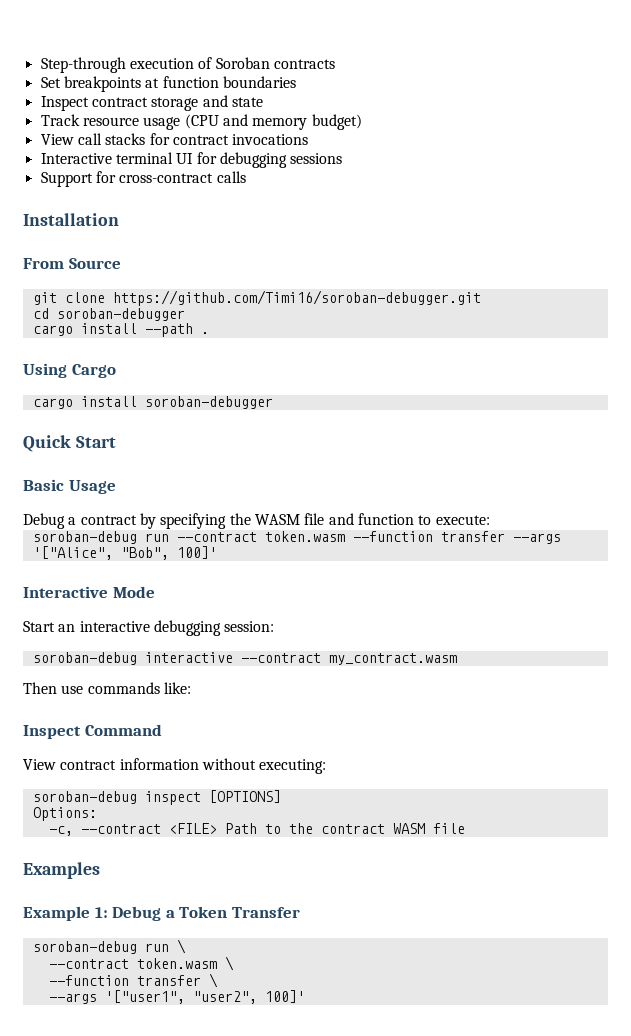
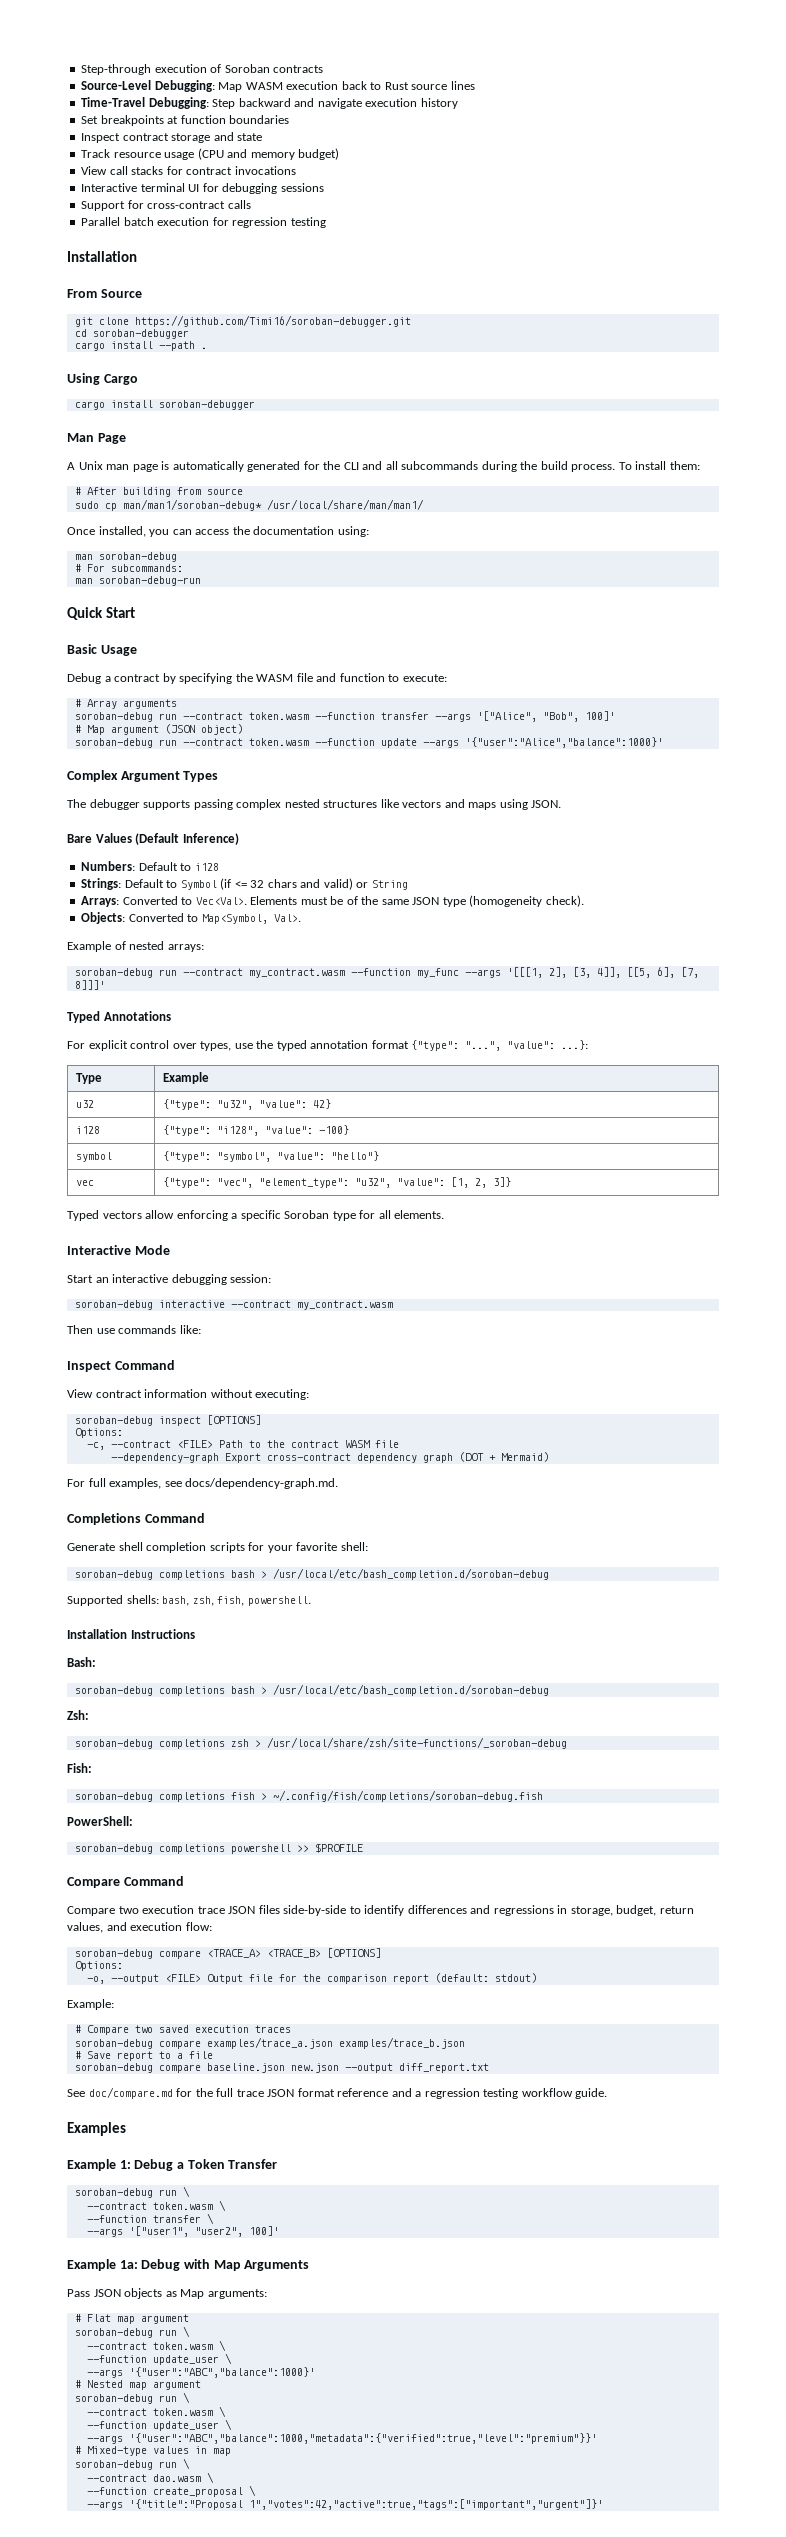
(335, 64) none -> [81,80,475,92] [81,97,458,109] // Source-Level Debugging: Map WASM execution back to Rust source lines // Time-Travel Debugging: Step backward and navigate execution history
(246, 177) none -> [81,217,326,228] // Parallel batch execution for regression testing
(273, 402) none -> [67,433,126,444] [67,461,700,472] [74,487,243,497] [74,499,424,511] [67,526,369,537] [74,552,177,562] [74,564,183,572] [74,576,201,586] // Man Page // A Unix man page is automatically generated for the CLI and all subcommands during the build process. To install them: // # After building from source // sudo cp man/man1/soroban-debug* /usr/local/share/man/man1/ // Once installed, you can access the documentation using: // man soroban-debug // # For subcommands: // man soroban-debug-run
(490, 520) none -> [74,699,177,709] // # Array arguments
(217, 552) none -> [74,724,243,735] [74,737,663,748] [67,770,219,782] [67,799,562,810] [67,833,239,845] [81,861,219,871] [81,878,408,890] [81,895,584,907] [81,912,301,924] [67,941,204,952] [74,967,699,978] [74,980,105,990] [67,1011,171,1023] [67,1040,589,1051] [76,1073,103,1084] [163,1072,210,1084] [76,1100,95,1108] [163,1099,332,1110] [76,1126,101,1134] [163,1125,350,1136] [76,1152,113,1162] [163,1151,380,1162] [76,1180,95,1186] [163,1177,512,1188] [67,1210,445,1221] // # Map argument (JSON object) // soroban-debug run --contract token.wasm --function update --args '{"user":"Alice","balance":1000}' // Complex Argument Types // The debugger supports passing complex nested structures like vectors and maps using JSON. // Bare Values (Default Inference) // Numbers: Default to i128 // Strings: Default to Symbol (if <= 32 chars and valid) or String // Arrays: Converted to Vec<Val>. Elements must be of the same JSON type (homogeneity check). // Objects: Converted to Map<Symbol, Val>. // Example of nested arrays: // soroban-debug run --contract my_contract.wasm --function my_func --args '[[[1, 2], [3, 4]], [[5, 6], [7, 8]]]' // Typed Annotations // For explicit control over types, use the typed annotation format {"type": "...", "value": ...}: // Type | Example // u32 | {"type": "u32", "value": 42} // i128 | {"type": "i128", "value": -100} // symbol | {"type": "symbol", "value": "hello"} // vec | {"type": "vec", "element_type": "u32", "value": [1, 2, 3]} // Typed vectors allow enforcing a specific Soroban type for all elements.
(465, 828) none -> [110,1452,549,1463] [67,1478,339,1489] [67,1513,205,1525] [67,1542,368,1553] [74,1568,549,1580] [67,1595,311,1606] [67,1629,195,1639] [67,1657,96,1667] [74,1684,549,1696] [67,1710,89,1720] [74,1737,567,1749] [67,1763,92,1773] [74,1790,543,1802] [67,1816,133,1826] [74,1843,363,1854] [67,1876,184,1888] [67,1905,694,1916] [67,1922,212,1933] [74,1948,381,1959] [74,1961,123,1971] [86,1973,537,1984] [67,1999,114,2010] [74,2025,291,2035] [74,2037,465,2049] [74,2051,213,2061] [74,2063,489,2073] [67,2087,608,2099] // --dependency-graph Export cross-contract dependency graph (DOT + Mermaid) // For full examples, see docs/dependency-graph.md. // Completions Command // Generate shell completion scripts for your favorite shell: // soroban-debug completions bash > /usr/local/etc/bash_completion.d/soroban-debug // Supported shells: bash, zsh, fish, powershell. // Installation Instructions // Bash: // soroban-debug completions bash > /usr/local/etc/bash_completion.d/soroban-debug // Zsh: // soroban-debug completions zsh > /usr/local/share/zsh/site-functions/_soroban-debug // Fish: // soroban-debug completions fish > ~/.config/fish/completions/soroban-debug.fish // PowerShell: // soroban-debug completions powershell >> $PROFILE // Compare Command // Compare two execution trace JSON files side-by-side to identify differences and regressions in storage, budget, return values, and execution flow: // soroban-debug compare <TRACE_A> <TRACE_B> [OPTIONS] // Options: // -o, --output <FILE> Output file for the comparison report (default: stdout) // Example: // # Compare two saved execution traces // soroban-debug compare examples/trace_a.json examples/trace_b.json // # Save report to a file // soroban-debug compare baseline.json new.json --output diff_report.txt // See doc/compare.md for the full trace JSON format reference and a regression testing workflow guide.
(305, 996) none -> [67,2259,310,2271] [67,2288,267,2299] [74,2314,189,2324] [74,2326,190,2338] [86,2340,226,2351] [86,2353,232,2365] [86,2367,315,2378] [74,2380,201,2390] [74,2392,190,2404] [86,2406,226,2417] [86,2419,232,2431] [86,2433,597,2444] [74,2446,231,2456] [74,2458,190,2470] [86,2472,214,2483] [86,2485,256,2497] [86,2499,603,2510] // Example 1a: Debug with Map Arguments // Pass JSON objects as Map arguments: // # Flat map argument // soroban-debug run \ // --contract token.wasm \ // --function update_user \ // --args '{"user":"ABC","balance":1000}' // # Nested map argument // soroban-debug run \ // --contract token.wasm \ // --function update_user \ // --args '{"user":"ABC","balance":1000,"metadata":{"verified":true,"level":"premium"}}' // # Mixed-type values in map // soroban-debug run \ // --contract dao.wasm \ // --function create_proposal \ // --args '{"title":"Proposal 1","votes":42,"active":true,"tags":["important","urgent"]}'

